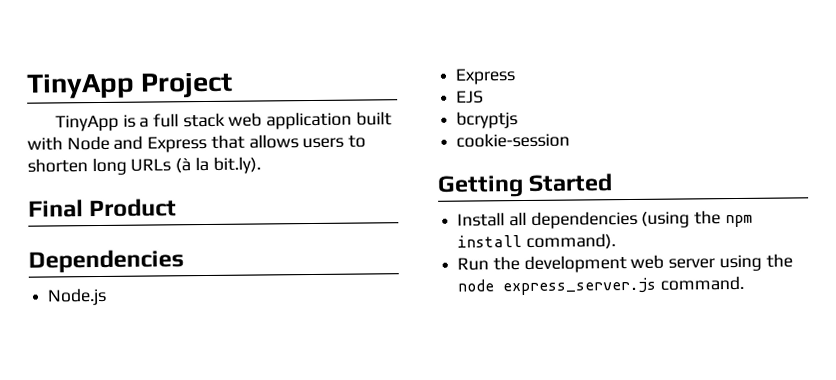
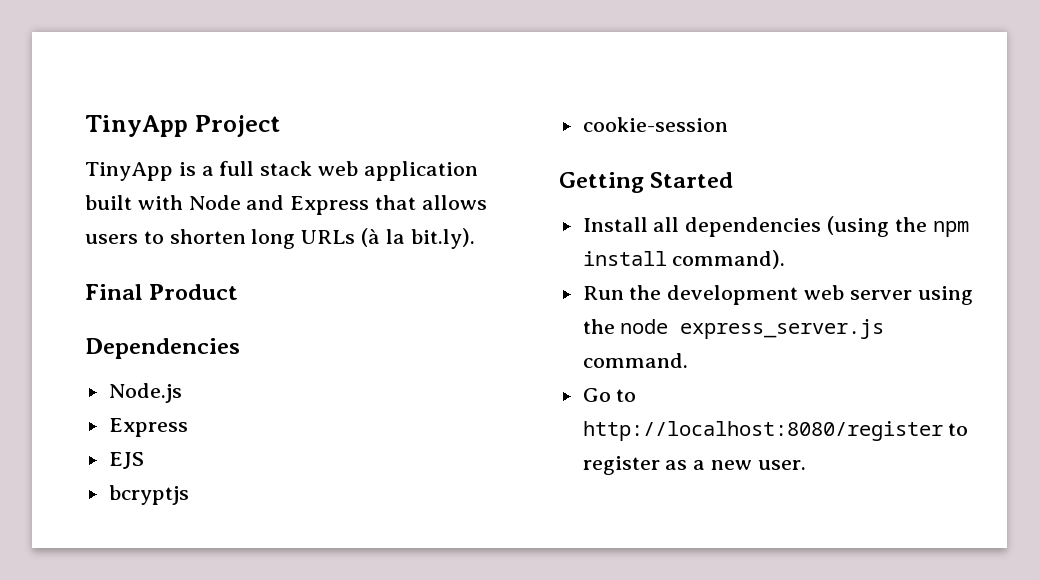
(744, 283) none -> [582,388,637,402] [582,421,969,441] [582,456,806,475] // Go to http://localhost:8080/register to register as a new user.

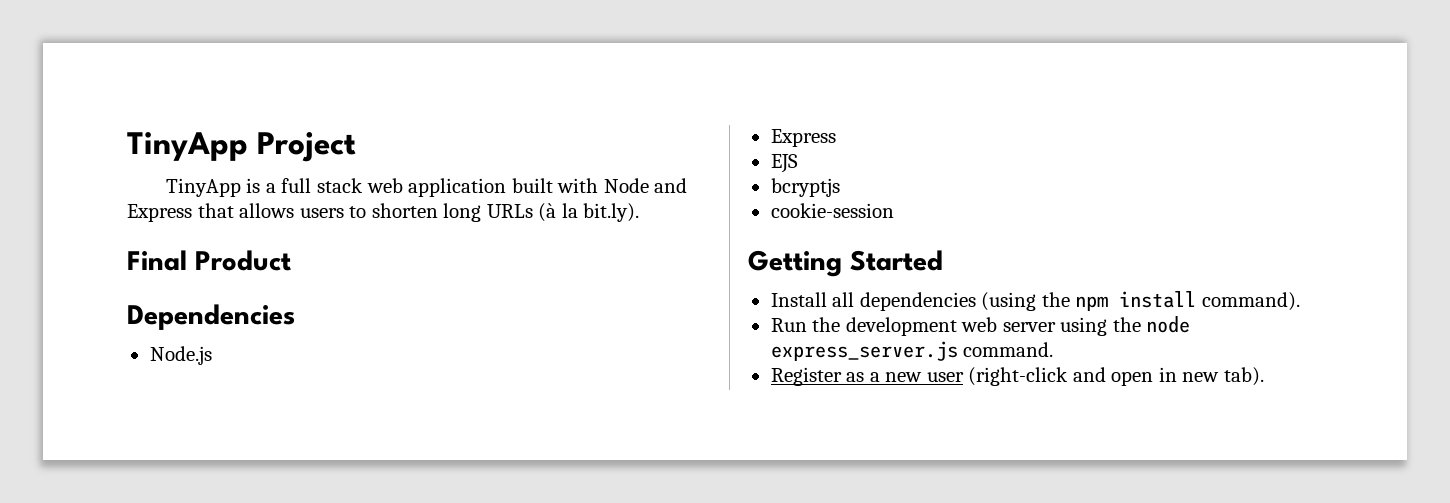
[582,388,637,402] [582,421,969,441] [582,456,806,475] Go to http://localhost:8080/register to register as a new user. -> [770,367,1264,386] Register as a new user (right-click and open in new tab).

